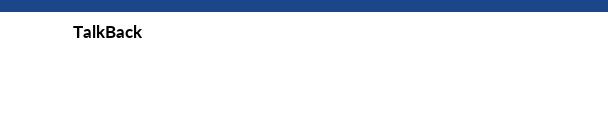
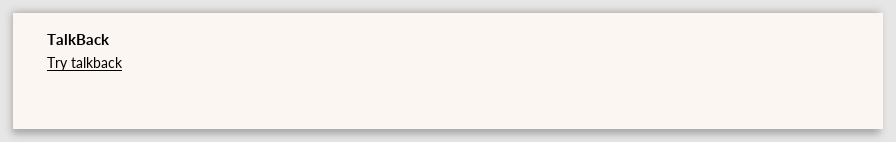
(143, 31) none -> [47,57,123,71] // Try talkback

